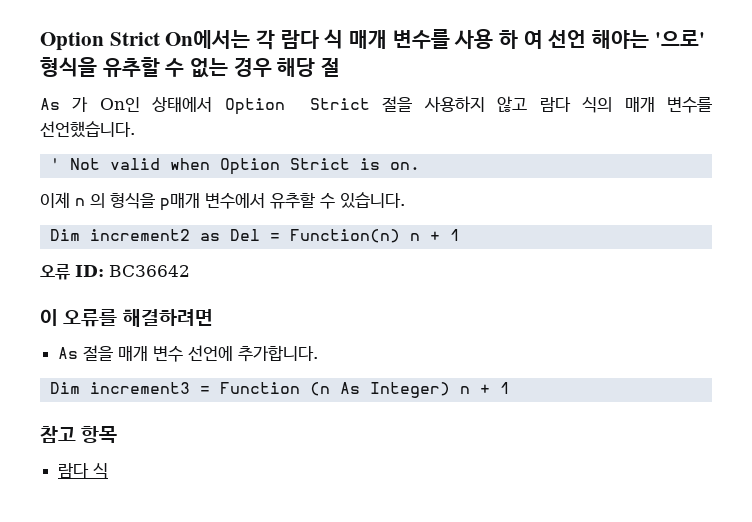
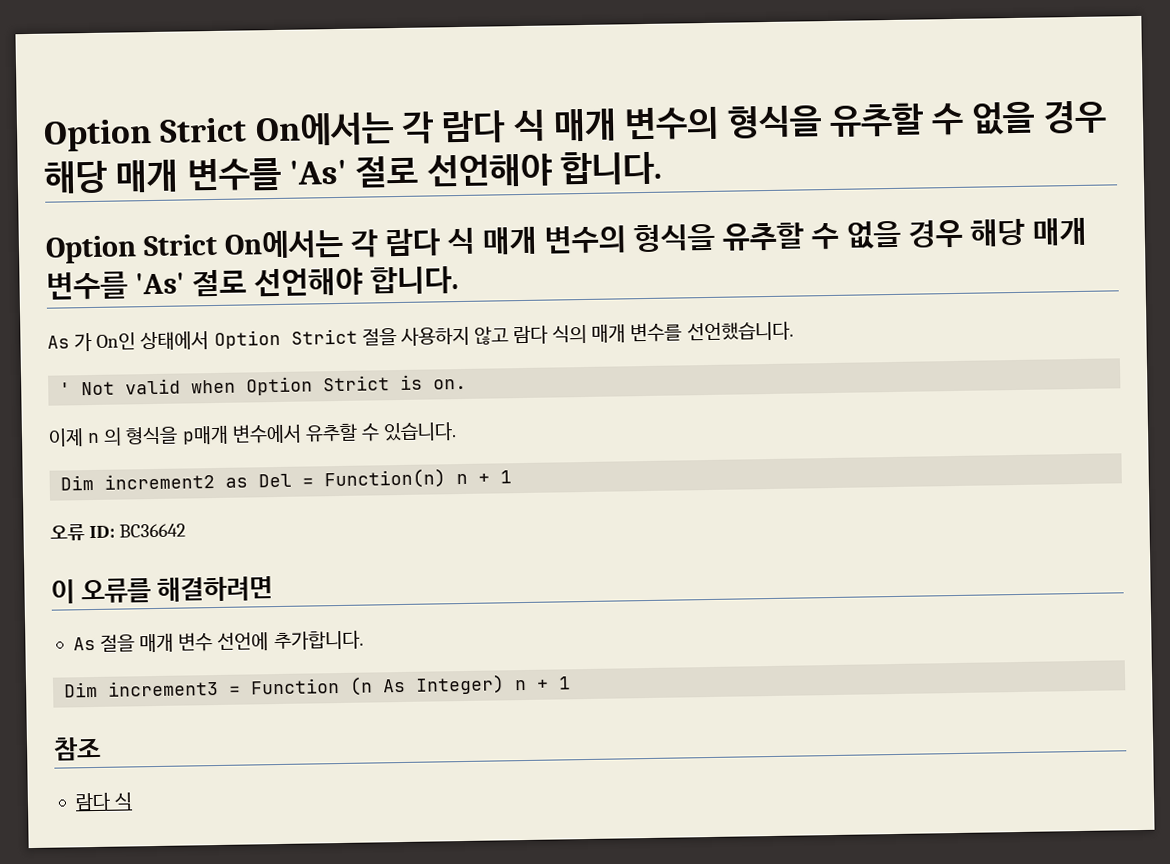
[40,29,705,51] [40,57,341,78] Option Strict On에서는 각 람다 식 매개 변수를 사용 하 여 선언 해야는 '으로' 형식을 유추할 수 없는 경우 해당 절 -> [43,100,1107,152] [44,150,662,194] [45,217,1088,264] [46,266,459,300] Option Strict On에서는 각 람다 식 매개 변수의 형식을 유추할 수 없을 경우 해당 매개 변수를 'As' 절로 선언해야 합니다. // Option Strict On에서는 각 람다 식 매개 변수의 형식을 유추할 수 없을 경우 해당 매개 변수를 'As' 절로 선언해야 합니다.
[40,426,118,443] 참고 항목 -> [53,736,101,761] 참조

